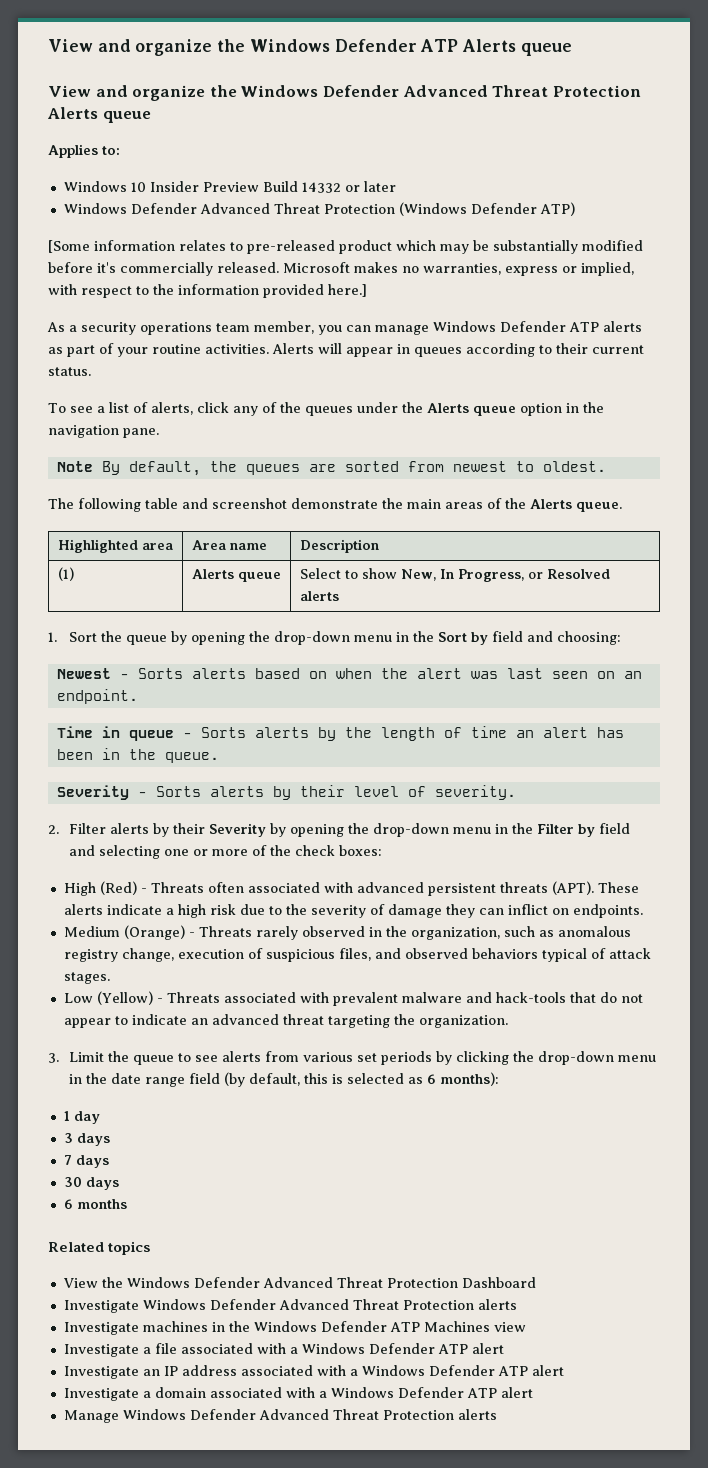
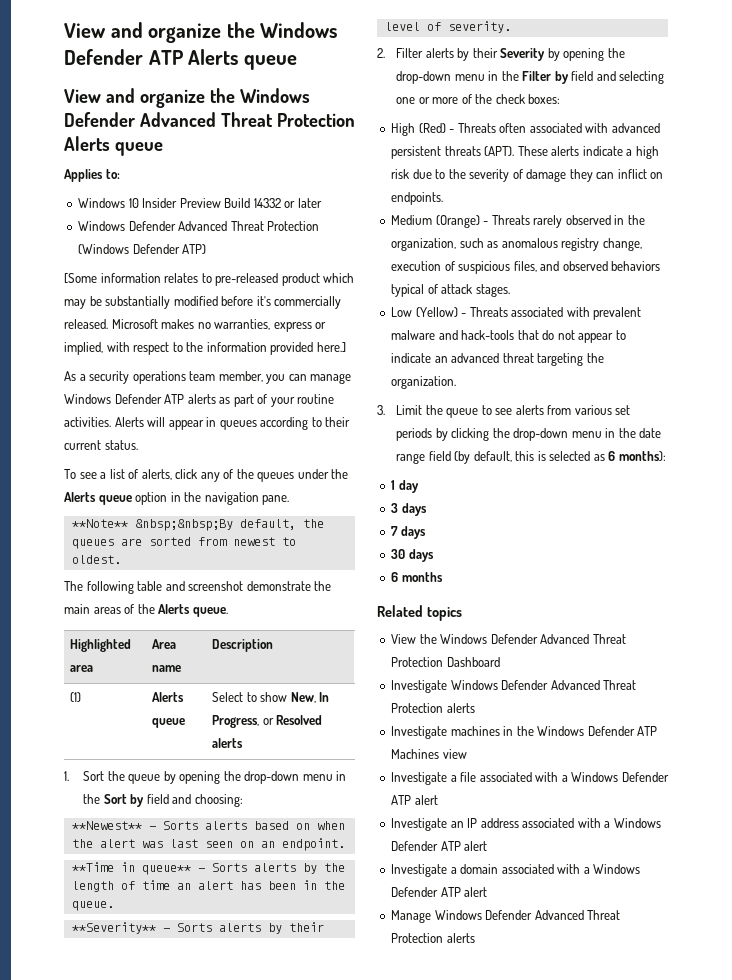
[56,461,120,475] Note By -> [71,519,233,531] **Note** &nbsp;&nbsp;By
[56,668,111,679] Newest -> [71,821,142,830] **Newest**
[56,726,174,741] Time in queue -> [71,862,191,875] **Time in queue**
[56,785,129,800] Severity -> [71,922,156,934] **Severity**

